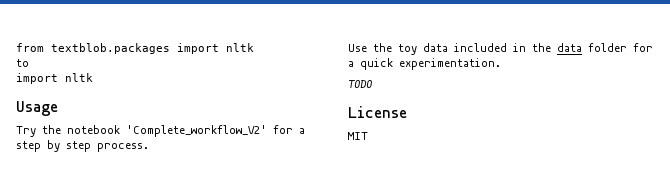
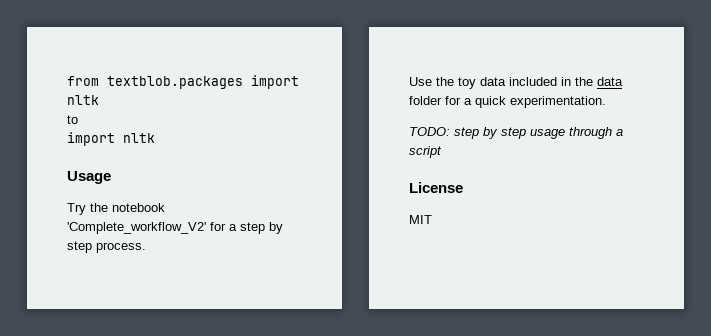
[348,80,372,88] TODO -> [409,127,623,139] [409,146,442,158] TODO: step by step usage through a script

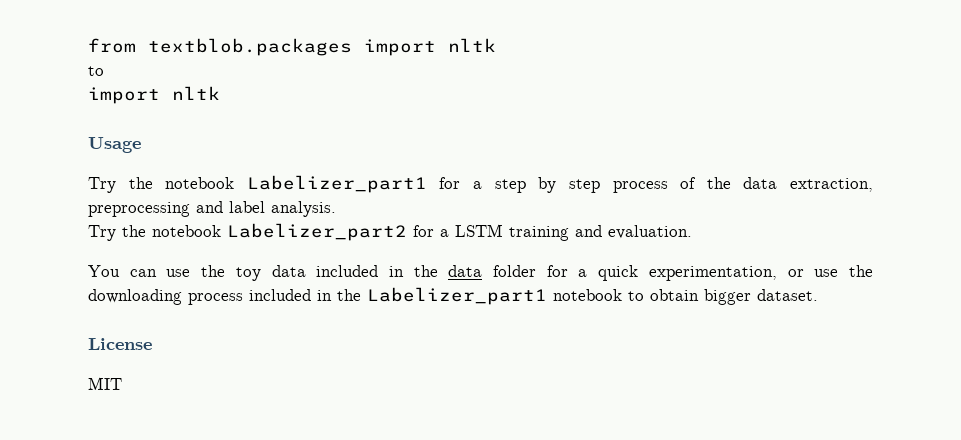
[67,222,206,234] 'Complete_workflow_V2' -> [246,175,427,193] Labelizer_part1
[96,242,146,253] [409,77,432,86] process. // Use -> [612,177,874,193] [88,201,336,217] [88,223,692,241] [88,265,191,277] process of the data extraction, preprocessing and label analysis. // Try the notebook Labelizer_part2 for a LSTM training and evaluation. // You can use
[510,96,606,108] [409,127,623,139] [409,146,442,158] experimentation. // TODO: step by step usage through a script -> [648,265,873,281] [88,287,818,305] experimentation, or use the downloading process included in the Labelizer_part1 notebook to obtain bigger dataset.

